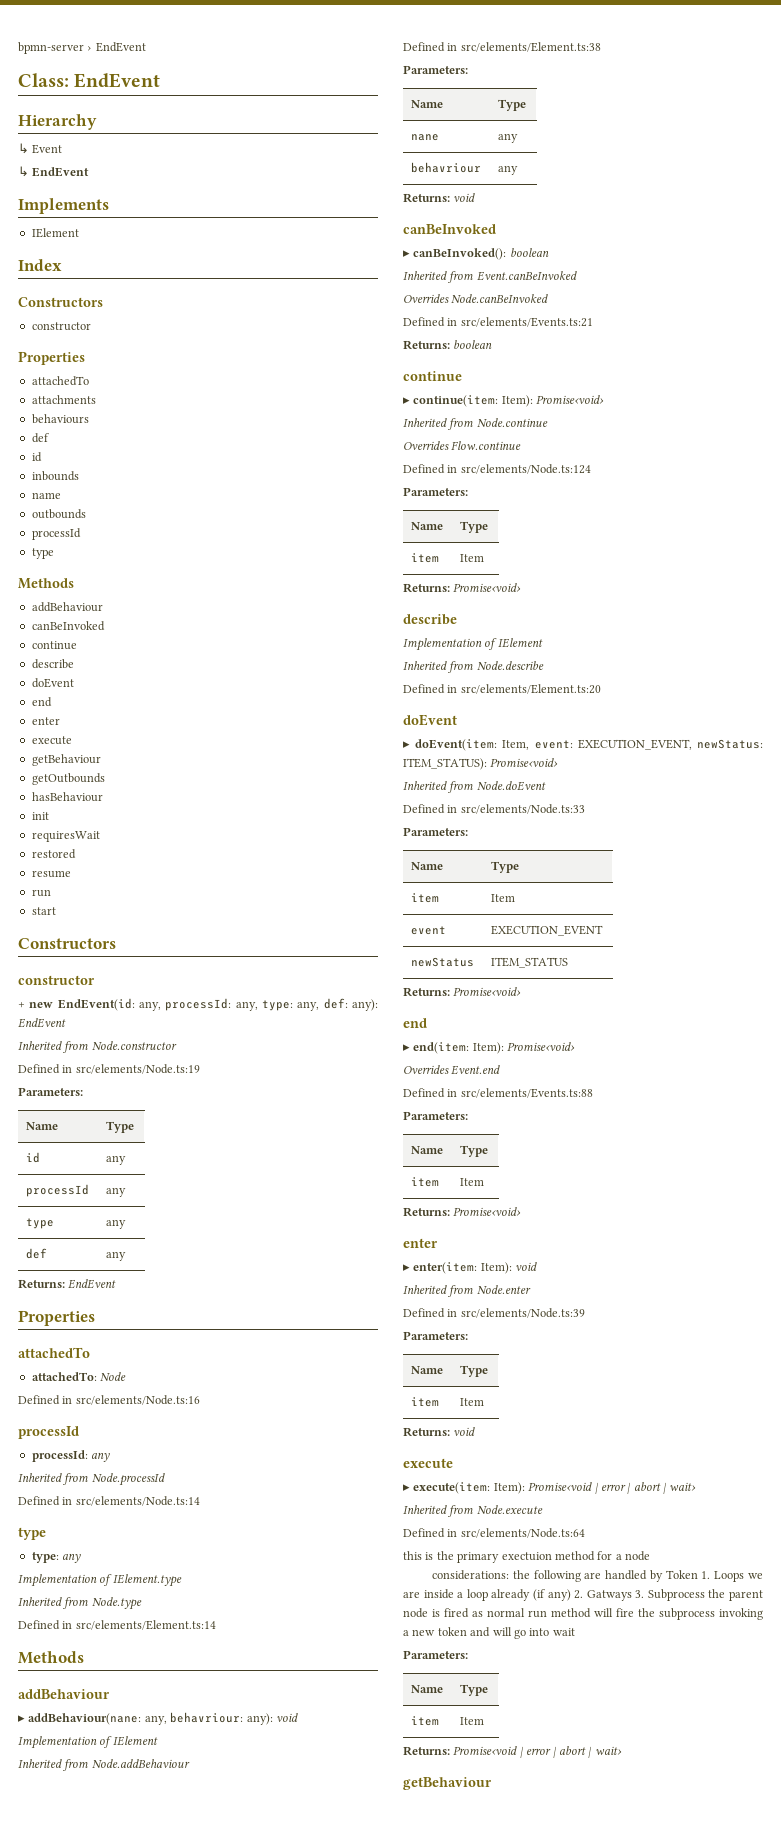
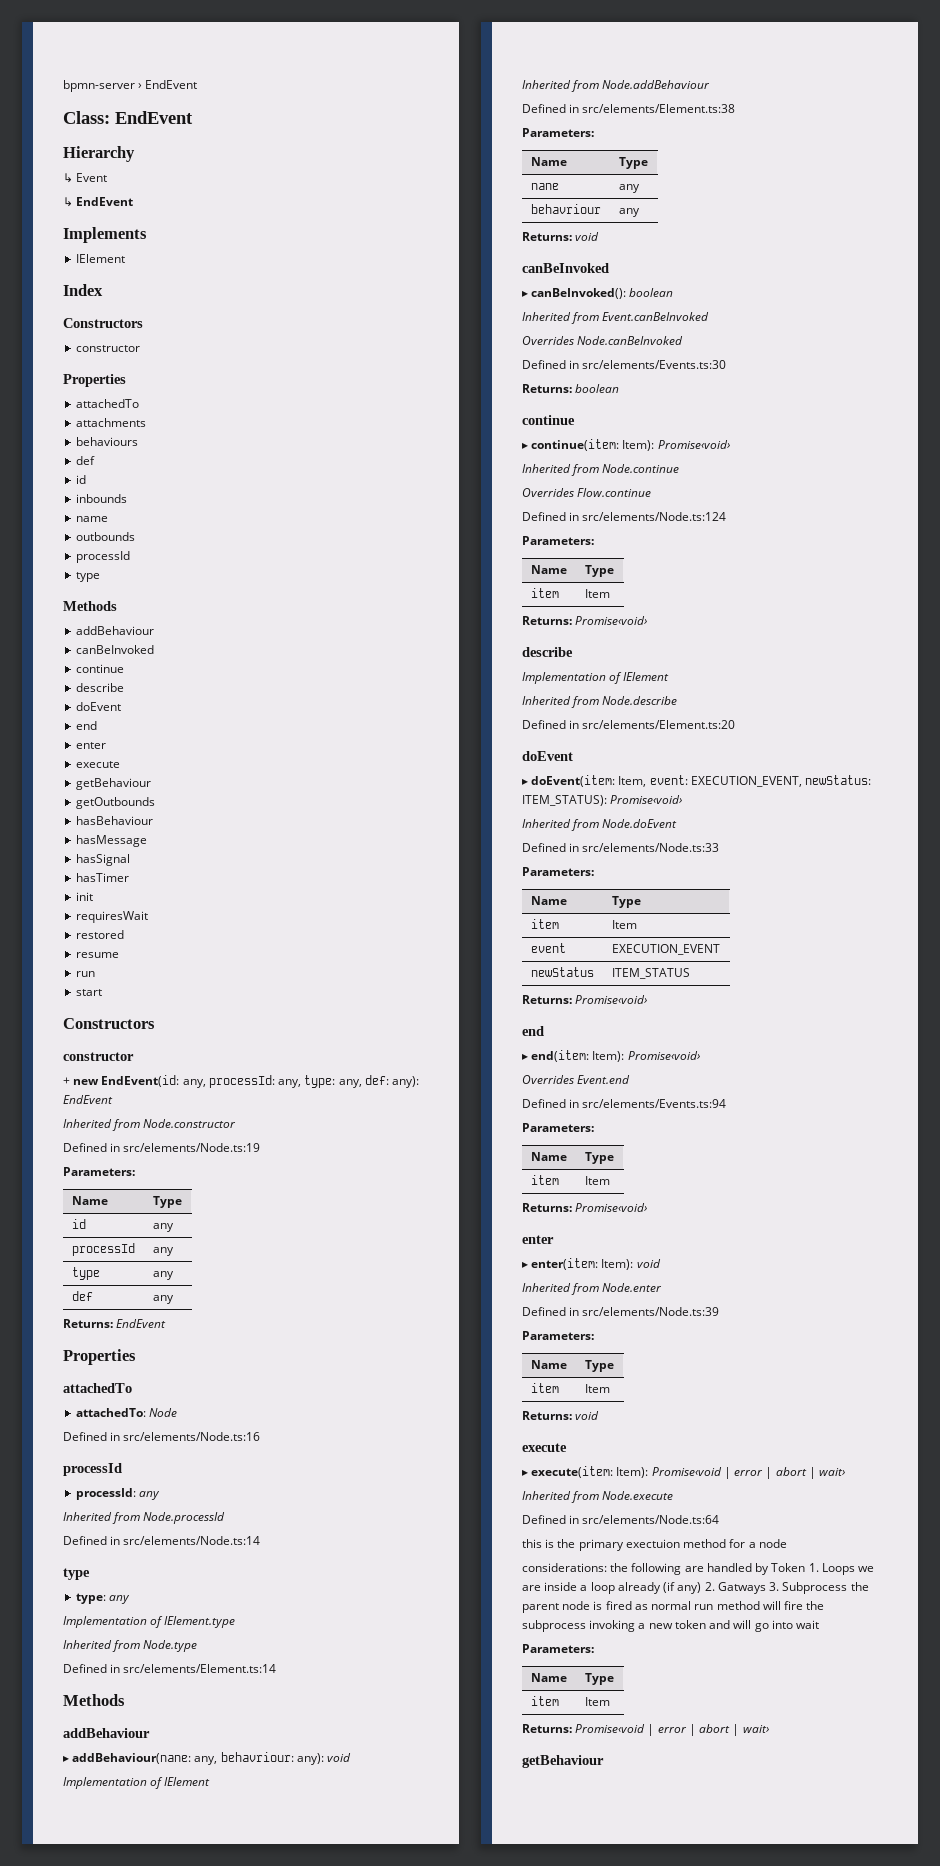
(103, 797) none -> [76,835,148,847] [76,854,131,866] [76,873,130,882] // hasMessage // hasSignal // hasTimer
[460,317,593,327] src/elements/Events.ts:21 -> [582,360,727,369] src/elements/Events.ts:30
[460,1088,593,1098] src/elements/Events.ts:88 -> [582,1099,727,1108] src/elements/Events.ts:94

